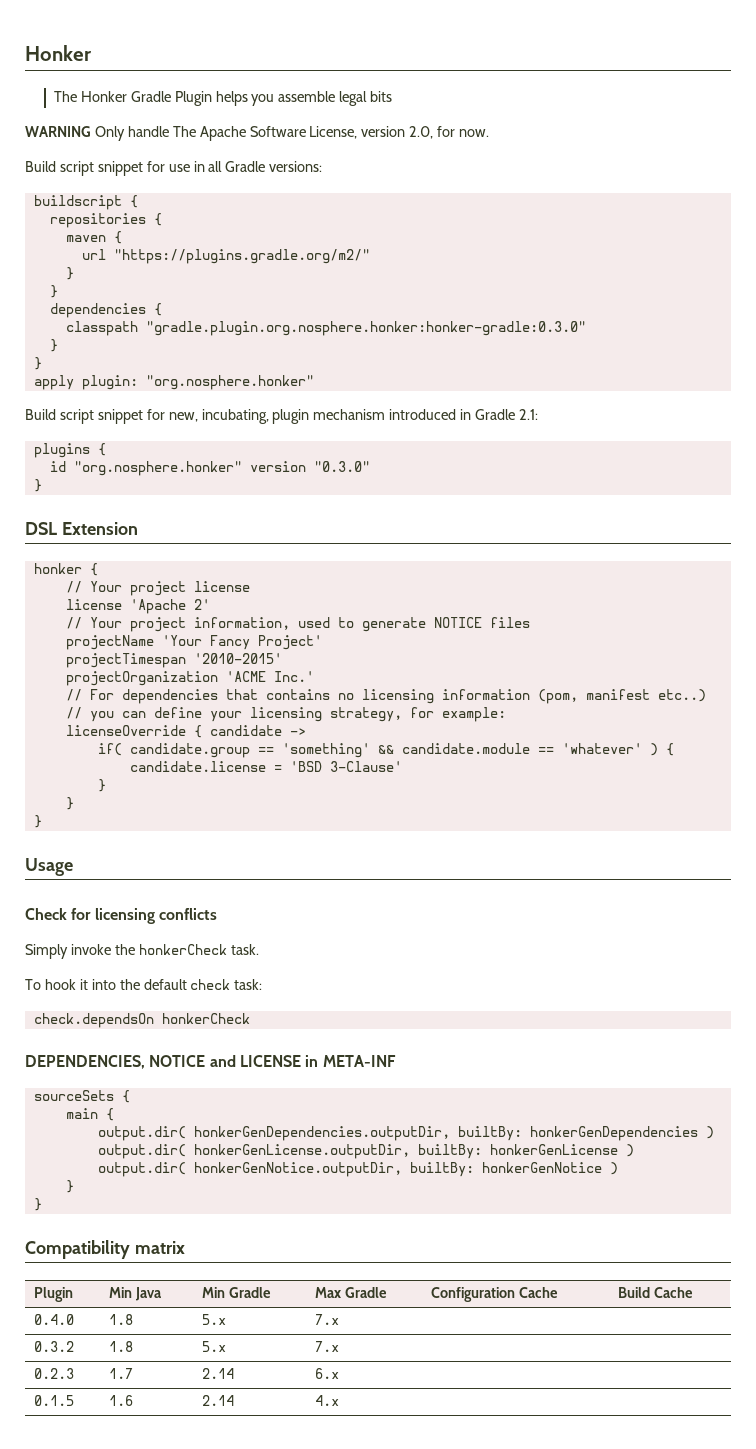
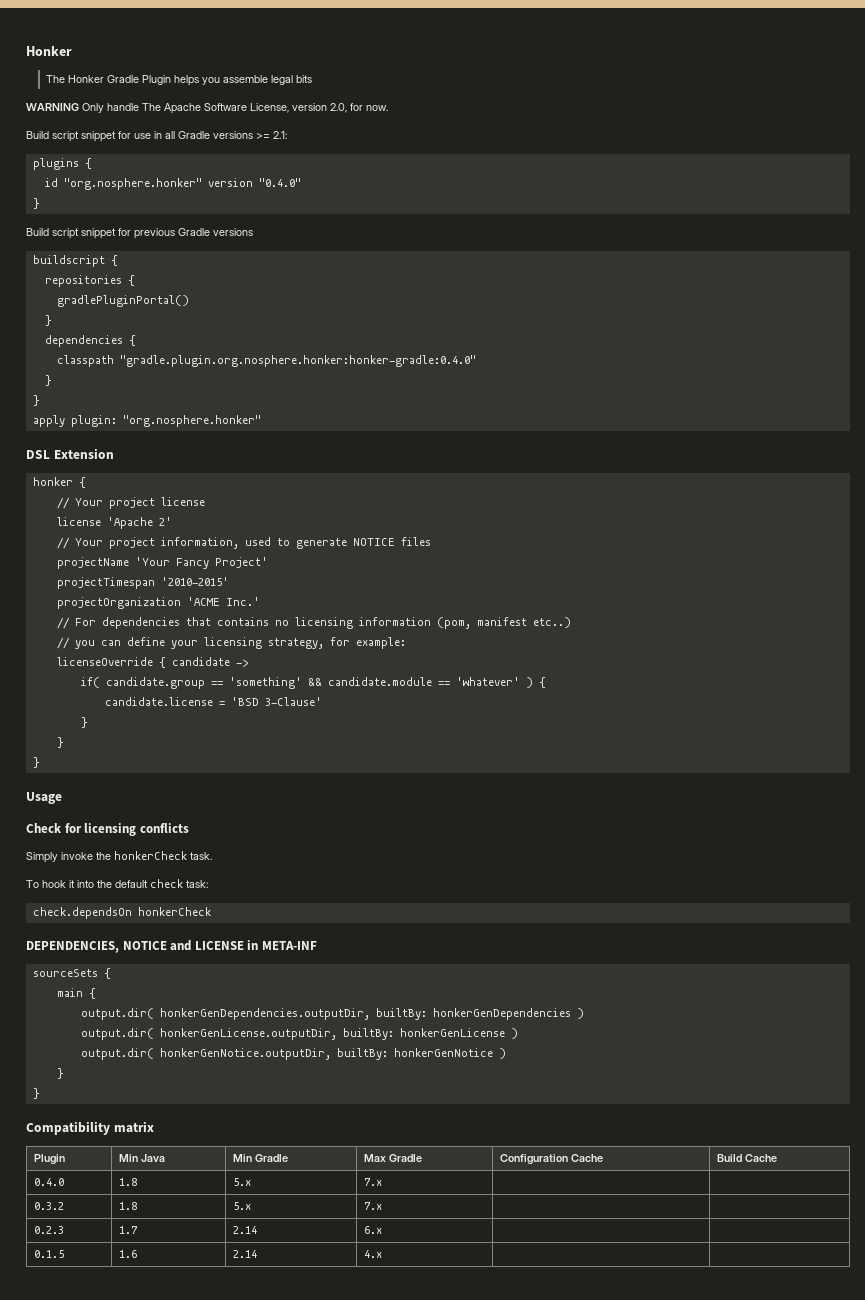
[269,161,323,172] versions: -> [213,131,287,139] [32,158,92,170] [44,178,301,190] [32,198,40,209] [26,228,253,239] versions >= 2.1: // plugins { // id "org.nosphere.honker" version "0.4.0" // } // Build script snippet for previous Gradle versions
[65,231,122,244] [81,249,370,264] [65,267,74,280] maven { // url "https://plugins.gradle.org/m2/" // } -> [56,295,189,307] gradlePluginPortal()
[145,321,586,336] "gradle.plugin.org.nosphere.honker:honker-gradle:0.3.0" -> [119,355,476,367] "gradle.plugin.org.nosphere.honker:honker-gradle:0.4.0"
[25,409,539,424] [33,443,106,458] [49,461,370,476] [33,479,42,492] // Build script snippet for new, incubating, plugin mechanism introduced in Gradle 2.1: // plugins { // id "org.nosphere.honker" version "0.3.0" // } -> (261, 421) none

